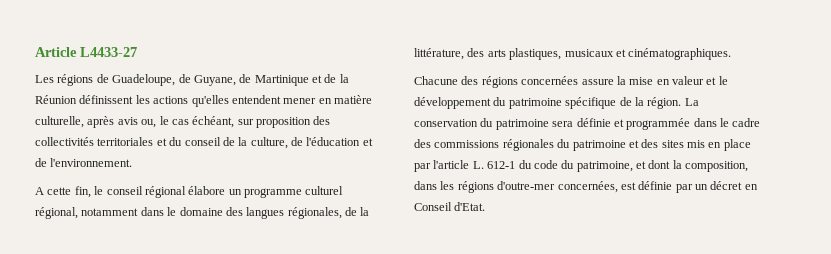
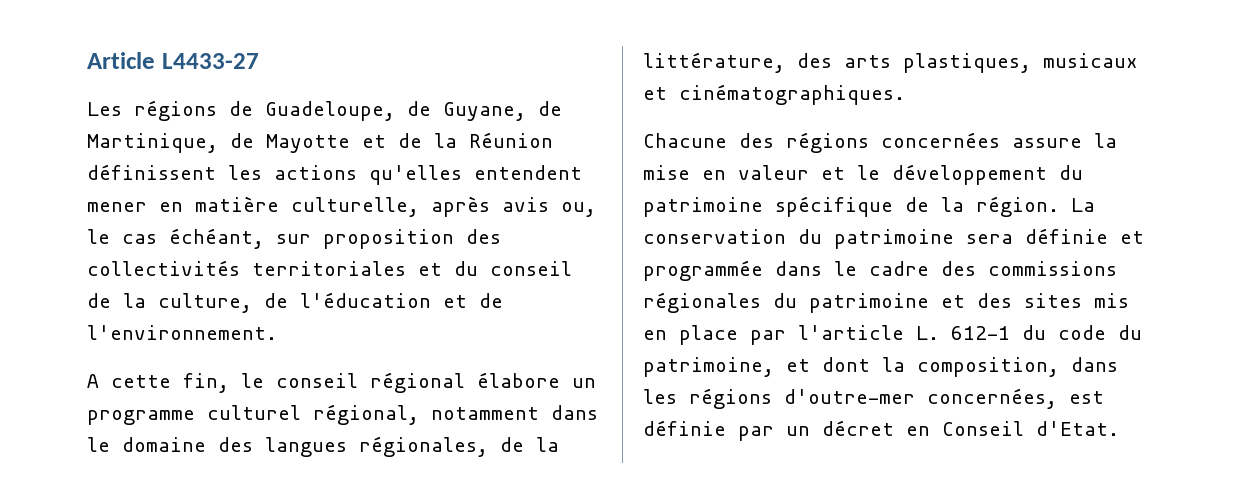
[254,75,309,86] Martinique -> [87,133,350,153] Martinique, de Mayotte

